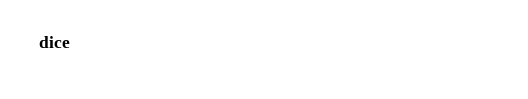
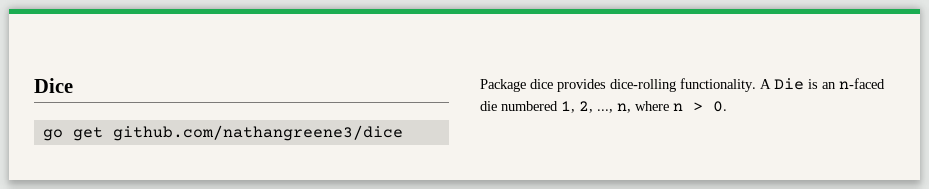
[39,36,70,48] dice -> [34,78,73,93] [42,125,403,141] [480,78,885,92] [480,101,727,113] Dice // go get github.com/nathangreene3/dice // Package dice provides dice-rolling functionality. A Die is an n-faced die numbered 1, 2, ..., n, where n > 0.

